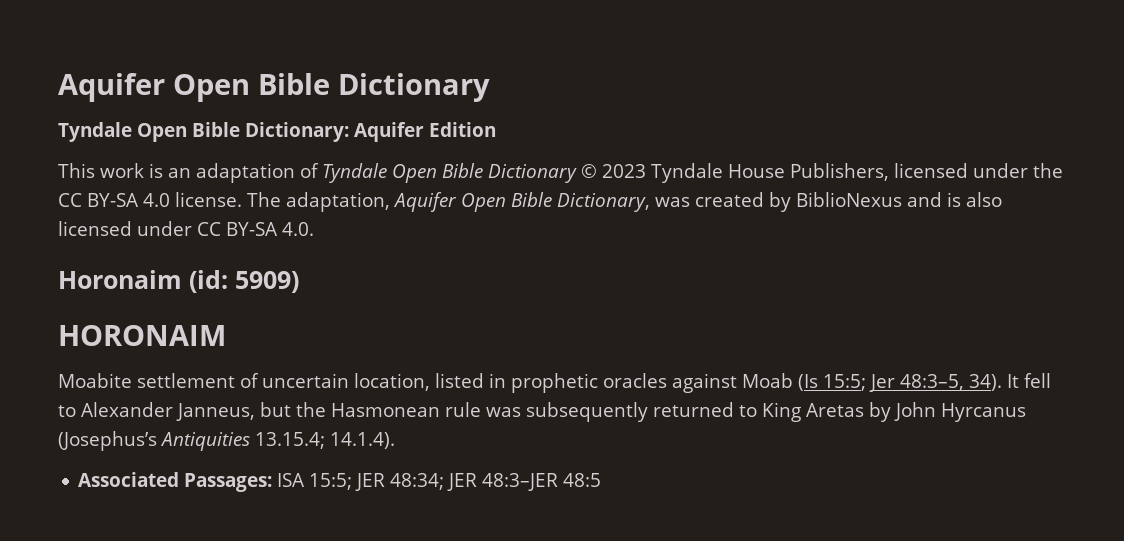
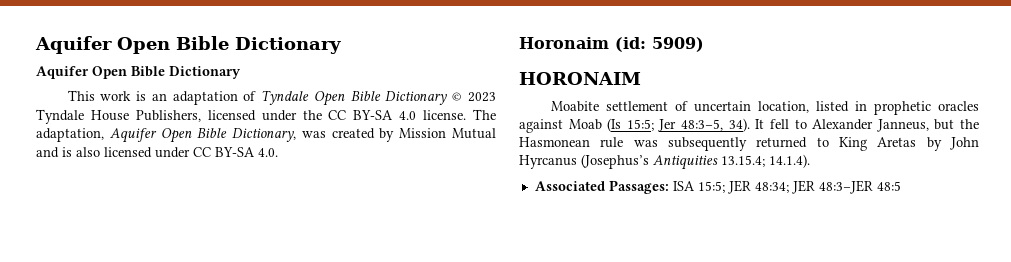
[58,73,490,102] [58,122,496,142] Aquifer Open Bible Dictionary // Tyndale Open Bible Dictionary: Aquifer Edition -> [35,36,341,54] [36,66,241,79] Aquifer Open Bible Dictionary // Aquifer Open Bible Dictionary
[796,192,902,207] BiblioNexus -> [399,128,496,139] Mission Mutual

